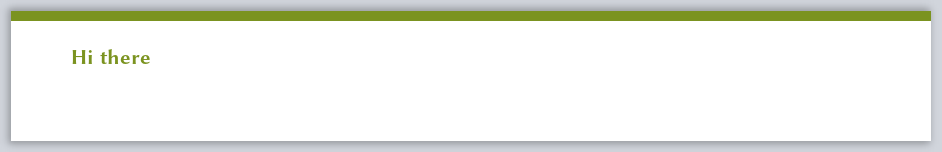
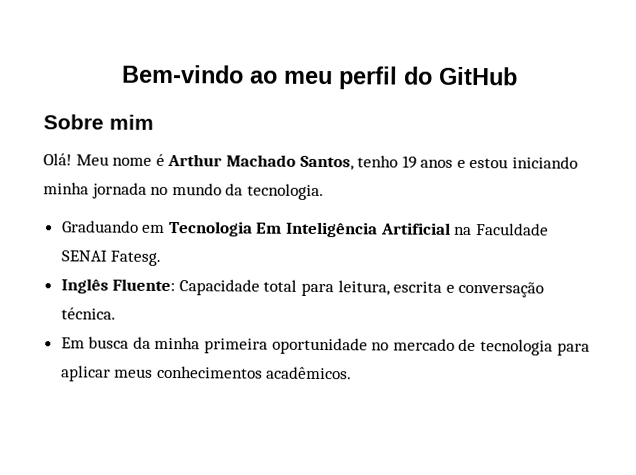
[71,49,151,64] Hi there -> [121,64,518,90] [43,114,154,130] [43,153,579,171] [43,182,324,201] [61,220,549,238] [60,250,162,266] [60,278,545,298] [60,307,116,320] [60,336,590,356] [60,365,353,382] Bem-vindo ao meu perfil do GitHub // Sobre mim // Olá! Meu nome é Arthur Machado Santos, tenho 19 anos e estou iniciando minha jornada no mundo da tecnologia. // Graduando em Tecnologia Em Inteligência Artificial na Faculdade SENAI Fatesg. // Inglês Fluente: Capacidade total para leitura, escrita e conversação técnica. // Em busca da minha primeira oportunidade no mercado de tecnologia para aplicar meus conhecimentos acadêmicos.

